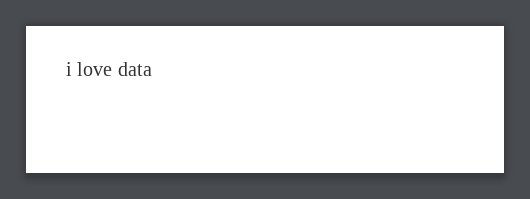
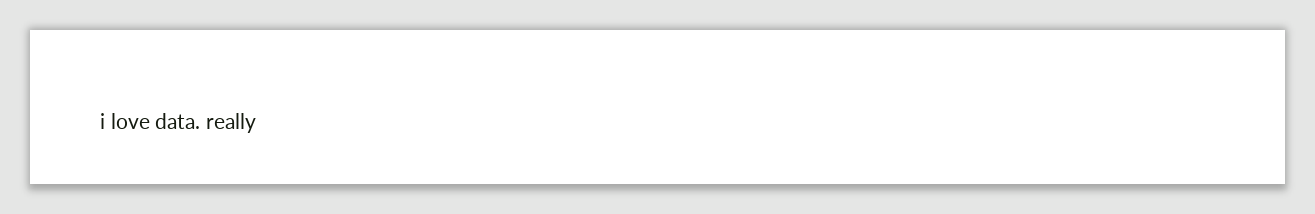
[117,62,152,76] data -> [155,113,257,133] data. really

